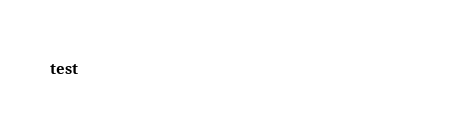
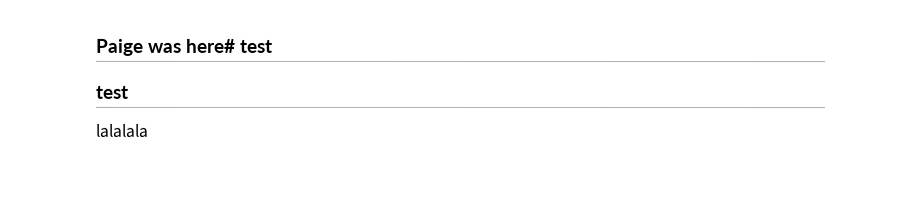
[50,64,78,74] test -> [96,38,273,56] [96,85,129,99] [95,123,148,138] Paige was here# test // test // lalalala

